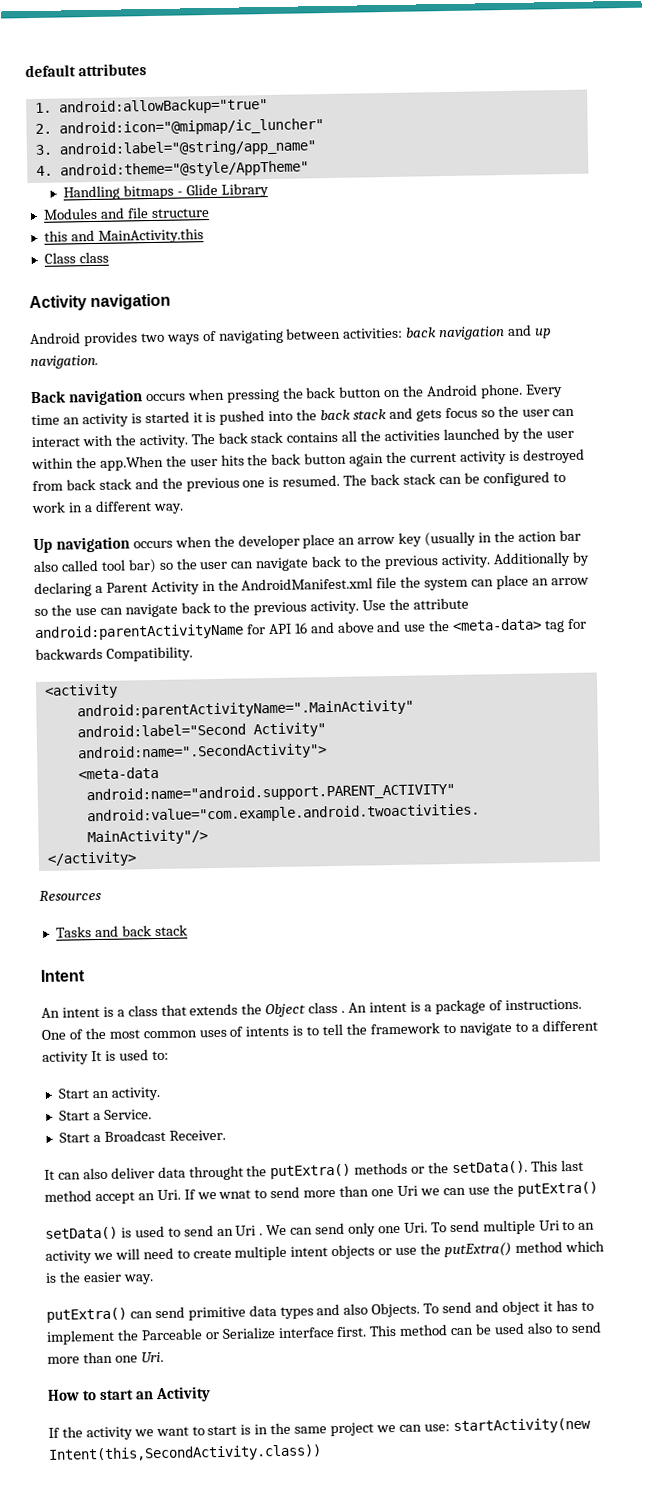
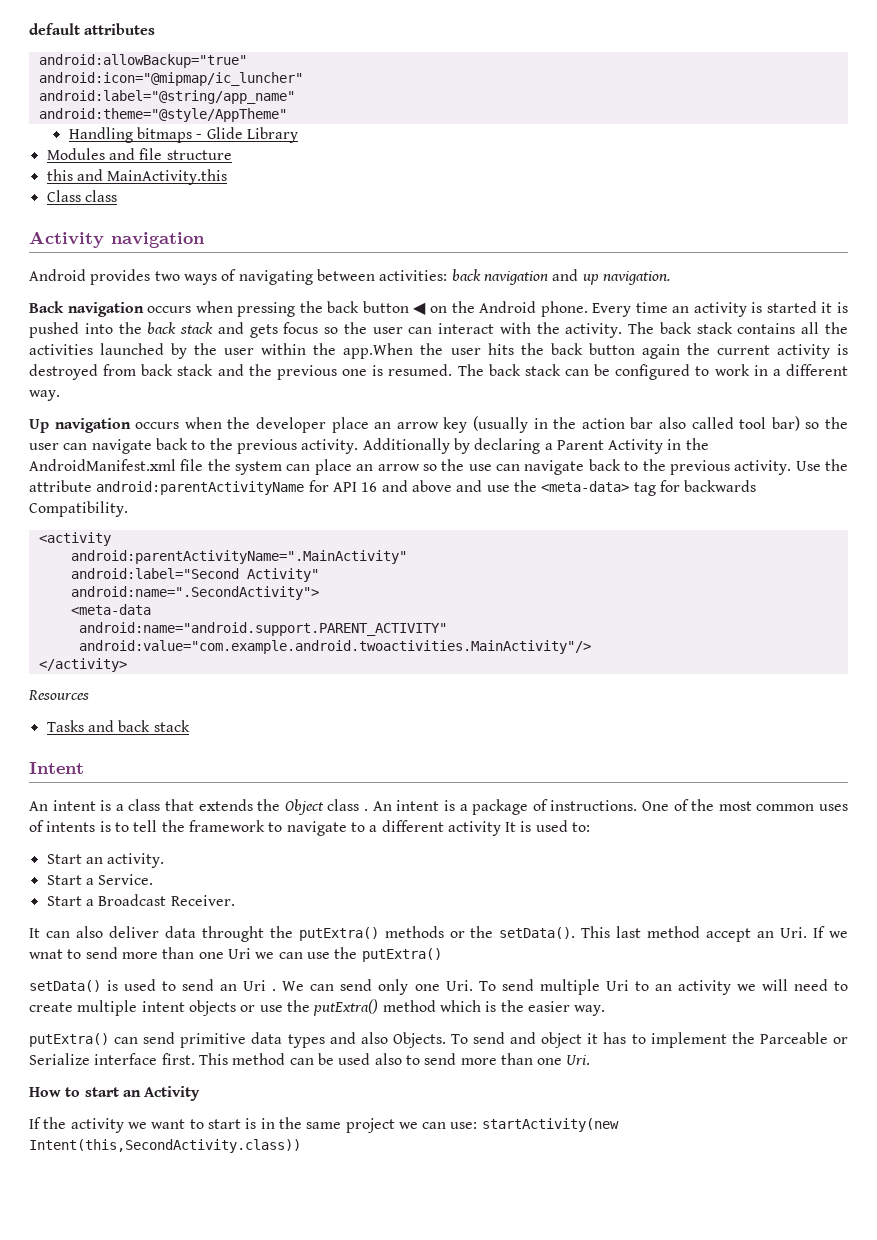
[34,102,52,113] 1. -> (156, 29) none
[34,123,52,134] 2. -> (247, 61) none
[34,144,52,155] 3. -> (303, 79) none
[35,165,53,176] 4. -> (295, 97) none
(383, 392) none -> [413,302,427,315] ◀

